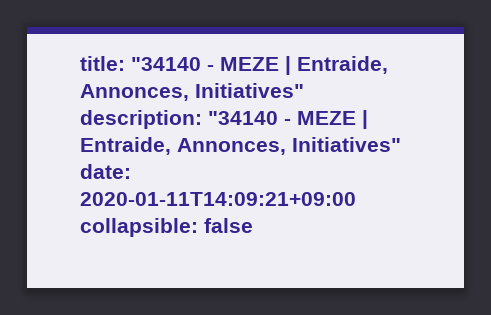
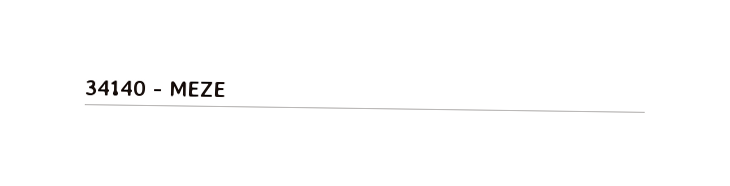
[80,56,388,75] [80,83,304,101] [80,110,368,129] [80,137,401,155] [80,164,131,179] [80,192,356,206] [80,218,253,237] title: "34140 - MEZE | Entraide, Annonces, Initiatives" description: "34140 - MEZE | Entraide, Annonces, Initiatives" date: 2020-01-11T14:09:21+09:00 collapsible: false -> [84,79,227,98] 34140 - MEZE

